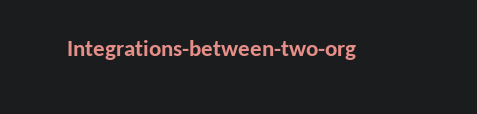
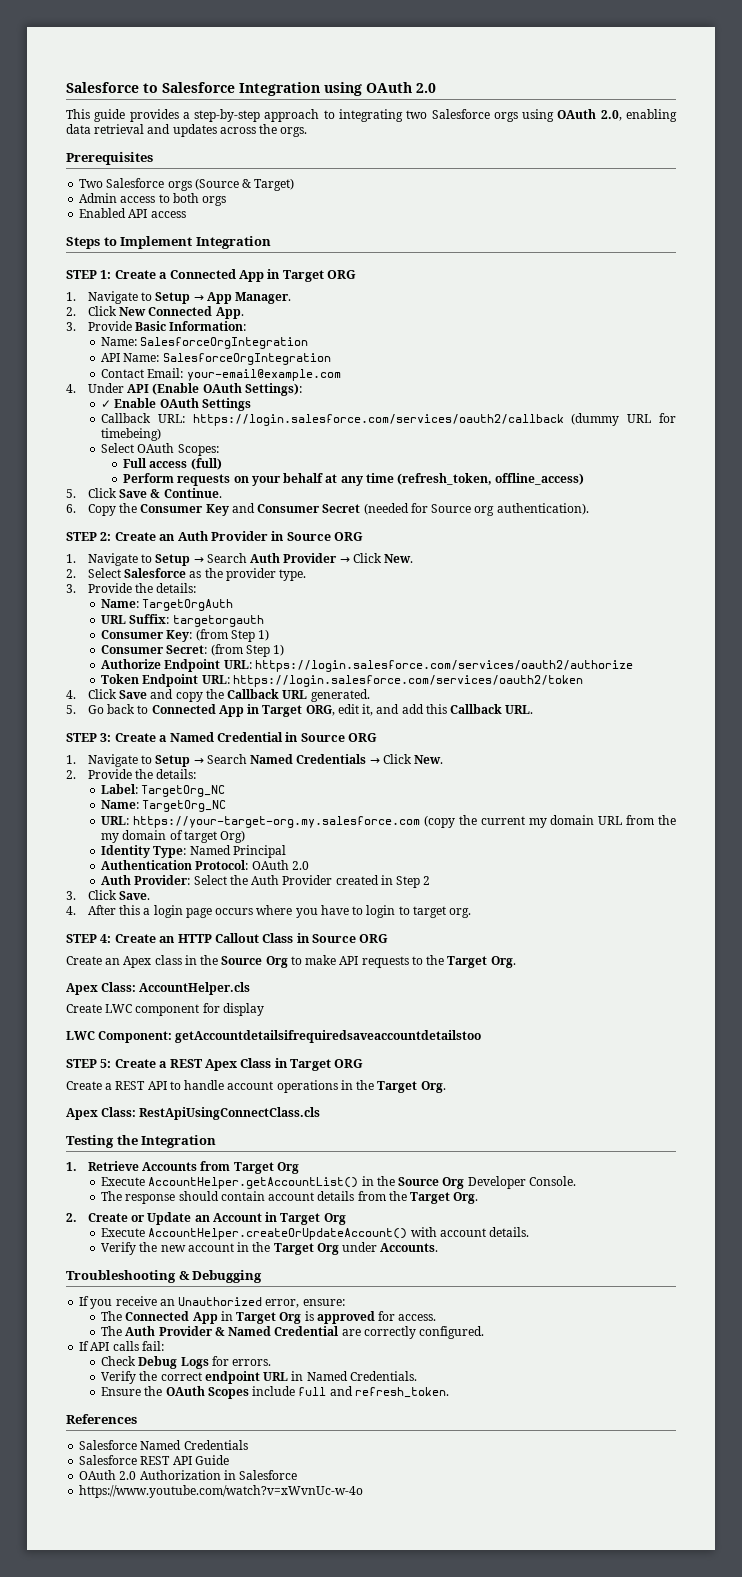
[67,40,356,60] Integrations-between-two-org -> [66,82,436,96] [66,109,677,122] [66,124,308,137] [66,152,153,165] [79,178,295,191] [79,193,227,206] [79,208,186,218] [66,236,271,249] [66,269,356,282] [66,291,292,304] [66,306,244,319] [66,321,247,331] [101,337,309,349] [101,353,331,365] [101,368,341,381] [66,383,302,396] [101,398,251,411] [101,413,676,426] [101,428,162,441] [101,443,219,456] [123,458,222,470] [123,473,585,486] [66,488,222,498] [66,503,589,516] [66,531,363,541] [66,553,414,566] [66,568,307,581] [66,583,197,593] [101,599,234,611] [101,614,264,627] [101,629,270,642] [101,644,285,657] [101,659,633,672] [101,674,583,687] [66,689,370,702] [66,704,534,717] [66,732,377,742] [66,754,444,767] [66,769,197,779] [101,784,226,797] [101,800,227,812] [101,815,676,828] [101,830,246,843] [101,845,286,858] [101,860,309,870] [101,875,431,888] [66,890,151,900] [66,905,472,918] [66,933,389,943] [66,955,516,968] [66,982,251,995] [66,1003,264,1016] [66,1030,482,1043] [66,1058,364,1071] [66,1080,446,1093] [66,1107,321,1120] [66,1135,217,1148] [66,1161,299,1174] [101,1176,576,1189] [101,1191,479,1204] [66,1212,346,1225] [101,1227,530,1240] [101,1242,439,1255] [66,1270,263,1283] [79,1296,345,1309] [101,1311,437,1324] [101,1326,485,1339] [79,1341,164,1351] [101,1356,272,1369] [101,1371,417,1384] [101,1386,449,1399] [66,1414,137,1424] [79,1440,248,1450] [79,1455,229,1465] [79,1470,298,1480] [79,1485,364,1498] Salesforce to Salesforce Integration using OAuth 2.0 // This guide provides a step-by-step approach to integrating two Salesforce orgs using OAuth 2.0, enabling data retrieval and updates across the orgs. // Prerequisites // Two Salesforce orgs (Source & Target) // Admin access to both orgs // Enabled API access // Steps to Implement Integration // STEP 1: Create a Connected App in Target ORG // 1. Navigate to Setup → App Manager. // 2. Click New Connected App. // 3. Provide Basic Information: // Name: SalesforceOrgIntegration // API Name: SalesforceOrgIntegration // Contact Email: your-email@example.com // 4. Under API (Enable OAuth Settings): // ✓ Enable OAuth Settings // Callback URL: https://login.salesforce.com/services/oauth2/callback (dummy URL for timebeing) // Select OAuth Scopes: // Full access (full) // Perform requests on your behalf at any time (refresh_token, offline_access) // 5. Click Save & Continue. // 6. Copy the Consumer Key and Consumer Secret (needed for Source org authentication). // STEP 2: Create an Auth Provider in Source ORG // 1. Navigate to Setup → Search Auth Provider → Click New. // 2. Select Salesforce as the provider type. // 3. Provide the details: // Name: TargetOrgAuth // URL Suffix: targetorgauth // Consumer Key: (from Step 1) // Consumer Secret: (from Step 1) // Authorize Endpoint URL: https://login.salesforce.com/services/oauth2/authorize // Token Endpoint URL: https://login.salesforce.com/services/oauth2/token // 4. Click Save and copy the Callback URL generated. // 5. Go back to Connected App in Target ORG, edit it, and add this Callback URL. // STEP 3: Create a Named Credential in Source ORG // 1. Navigate to Setup → Search Named Credentials → Click New. // 2. Provide the details: // Label: TargetOrg_NC // Name: TargetOrg_NC // URL: https://your-target-org.my.salesforce.com (copy the current my domain URL from the my domain of target Org) // Identity Type: Named Principal // Authentication Protocol: OAuth 2.0 // Auth Provider: Select the Auth Provider created in Step 2 // 3. Click Save. // 4. After this a login page occurs where you have to login to target org. // STEP 4: Create an HTTP Callout Class in Source ORG // Create an Apex class in the Source Org to make API requests to the Target Org. // Apex Class: AccountHelper.cls // Create LWC component for display // LWC Component: getAccountdetailsifrequiredsaveaccountdetailstoo // STEP 5: Create a REST Apex Class in Target ORG // Create a REST API to handle account operations in the Target Org. // Apex Class: RestApiUsingConnectClass.cls // Testing the Integration // 1. Retrieve Accounts from Target Org // Execute AccountHelper.getAccountList() in the Source Org Developer Console. // The response should contain account details from the Target Org. // 2. Create or Update an Account in Target Org // Execute AccountHelper.createOrUpdateAccount() with account details. // Verify the new account in the Target Org under Accounts. // Troubleshooting & Debugging // If you receive an Unauthorized error, ensure: // The Connected App in Target Org is approved for access. // The Auth Provider & Named Credential are correctly configured. // If API calls fail: // Check Debug Logs for errors. // Verify the correct endpoint URL in Named Credentials. // Ensure the OAuth Scopes include full and refresh_token. // References // Salesforce Named Credentials // Salesforce REST API Guide // OAuth 2.0 Authorization in Salesforce // https://www.youtube.com/watch?v=xWvnUc-w-4o

